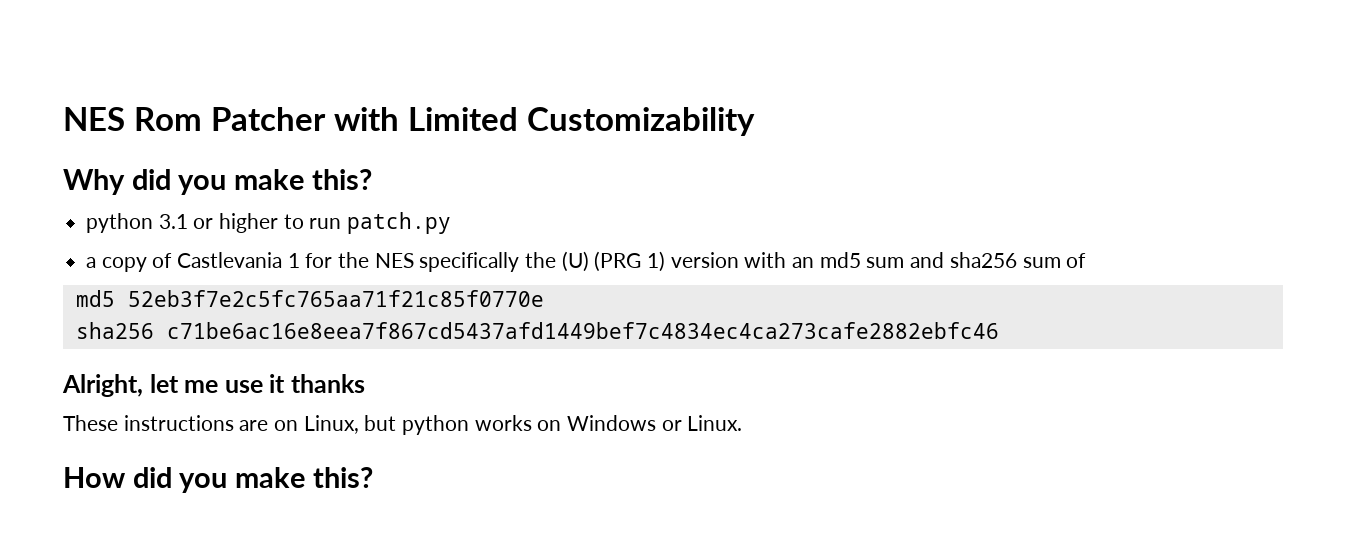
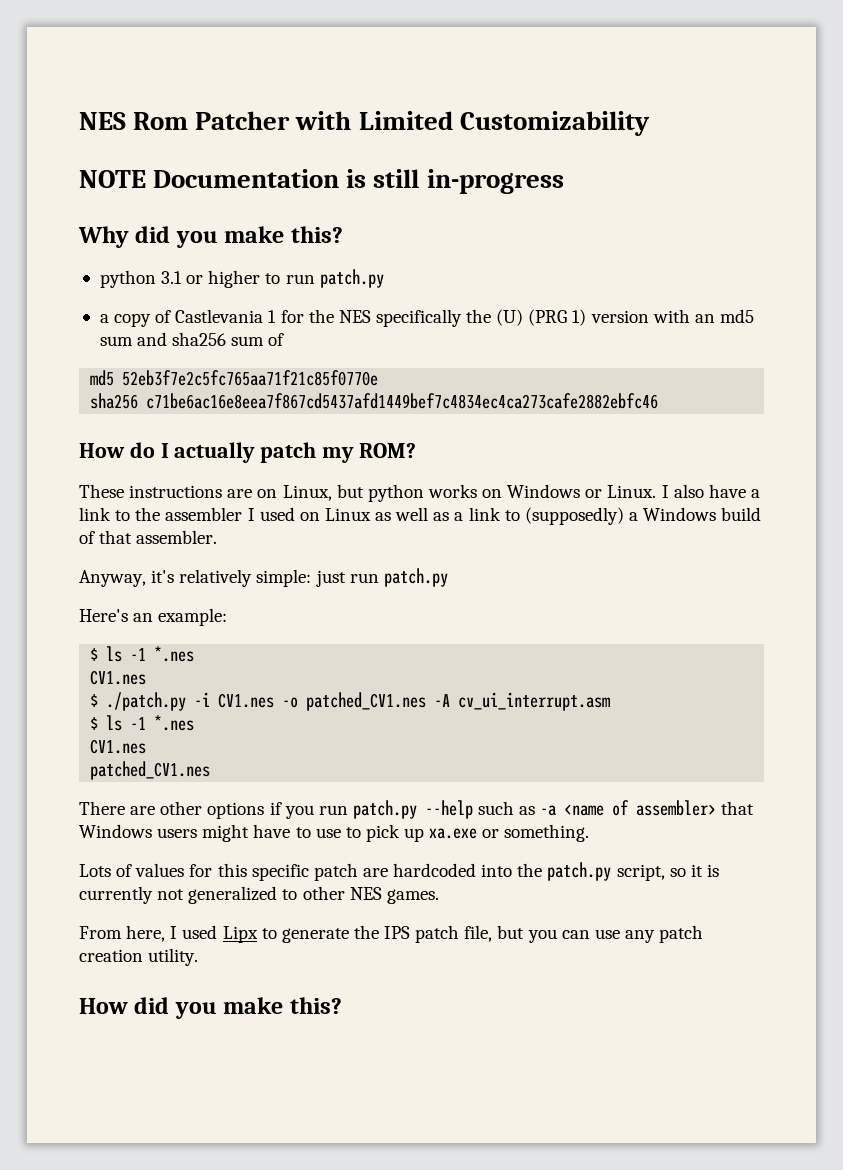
(755, 121) none -> [79,169,564,194] // NOTE Documentation is still in-progress
[62,374,366,397] Alright, let me use it thanks -> [79,442,416,463] How do I actually patch my ROM?
(743, 423) none -> [661,484,760,498] [79,507,762,525] [79,530,218,544] [79,568,448,587] [79,608,228,626] [90,646,195,662] [90,670,147,685] [90,692,611,711] [90,715,195,731] [90,739,147,754] [90,761,211,780] [79,800,755,819] [79,824,590,842] [79,862,719,881] [79,886,439,904] [79,925,704,943] [79,948,199,966] I also have a link to the assembler I used on Linux as well as a link to (supposedly) a Windows build of that assembler. // Anyway, it's relatively simple: just run patch.py // Here's an example: // $ ls -1 *.nes // CV1.nes // $ ./patch.py -i CV1.nes -o patched_CV1.nes -A cv_ui_interrupt.asm // $ ls -1 *.nes // CV1.nes // patched_CV1.nes // There are other options if you run patch.py --help such as -a <name of assembler> that Windows users might have to use to pick up xa.exe or something. // Lots of values for this specific patch are hardcoded into the patch.py script, so it is currently not generalized to other NES games. // From here, I used Lipx to generate the IPS patch file, but you can use any patch creation utility.

